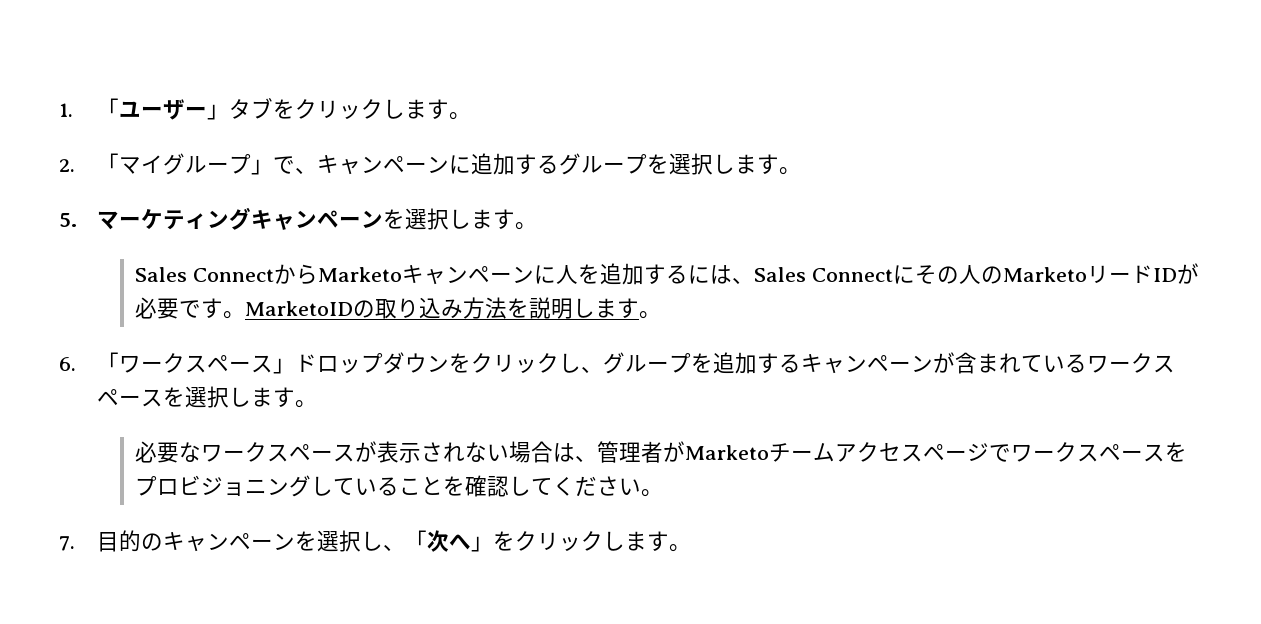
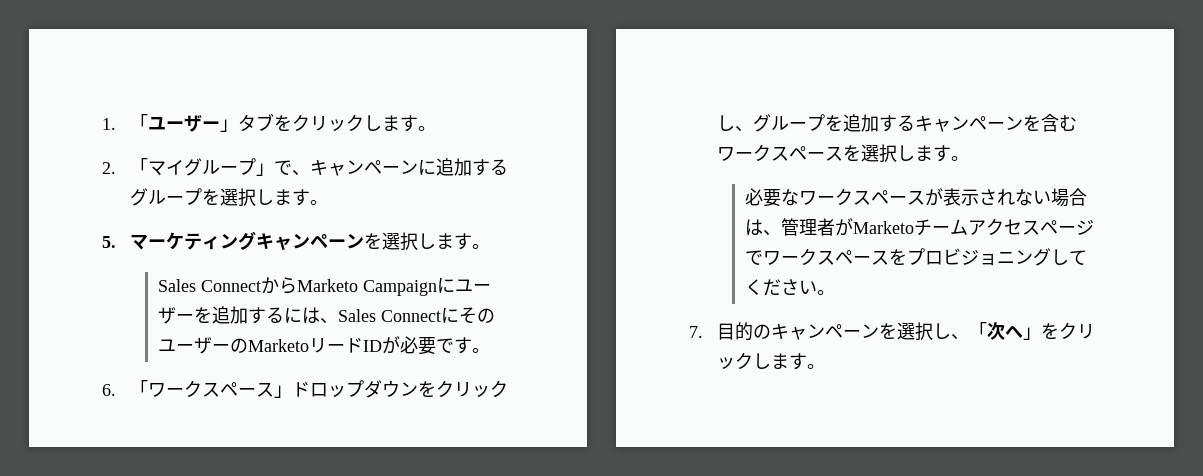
[402,265,579,285] キャンペーンに人 -> [362,277,491,296] [157,307,194,324] Campaignにユーザー
[959,265,982,284] 人 -> [157,337,230,354] ユーザー
[245,297,662,319] MarketoIDの取り込み方法を説明します。 -> (490, 350) none
[933,352,1088,374] が含まれている -> [1022,114,1077,132] を含む
[355,475,554,497] いることを確認して -> (1087, 257) none

